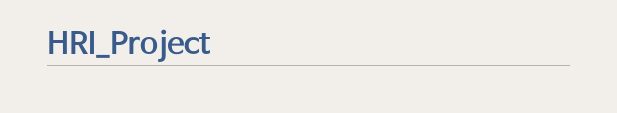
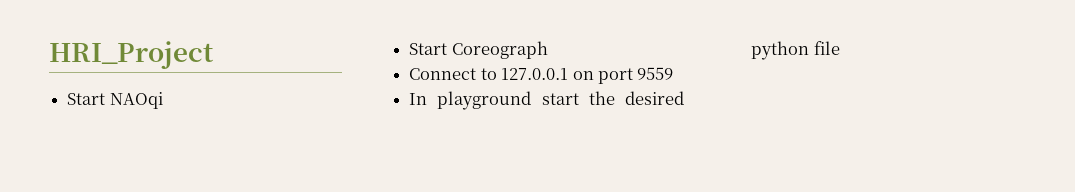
(210, 46) none -> [67,92,163,109] [409,41,548,59] [409,67,674,84] [409,91,684,110] [751,41,840,60] // Start NAOqi // Start Coreograph // Connect to 127.0.0.1 on port 9559 // In playground start the desired python file

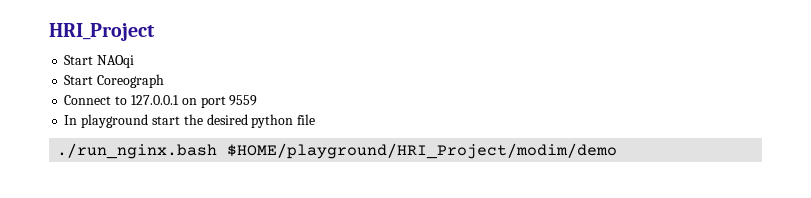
(840, 48) none -> [57,143,618,159] // ./run_nginx.bash $HOME/playground/HRI_Project/modim/demo

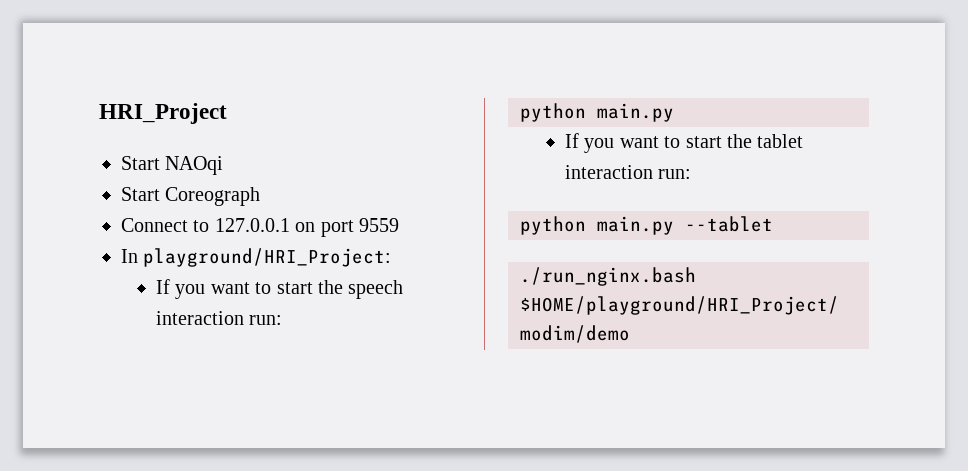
[81,114,316,128] playground start the desired python file -> [143,248,392,267] [156,279,404,299] [156,311,283,325] [520,103,674,122] [565,133,804,153] [565,165,692,179] [520,216,773,235] playground/HRI_Project: // If you want to start the speech interaction run: // python main.py // If you want to start the tablet interaction run: // python main.py --tablet

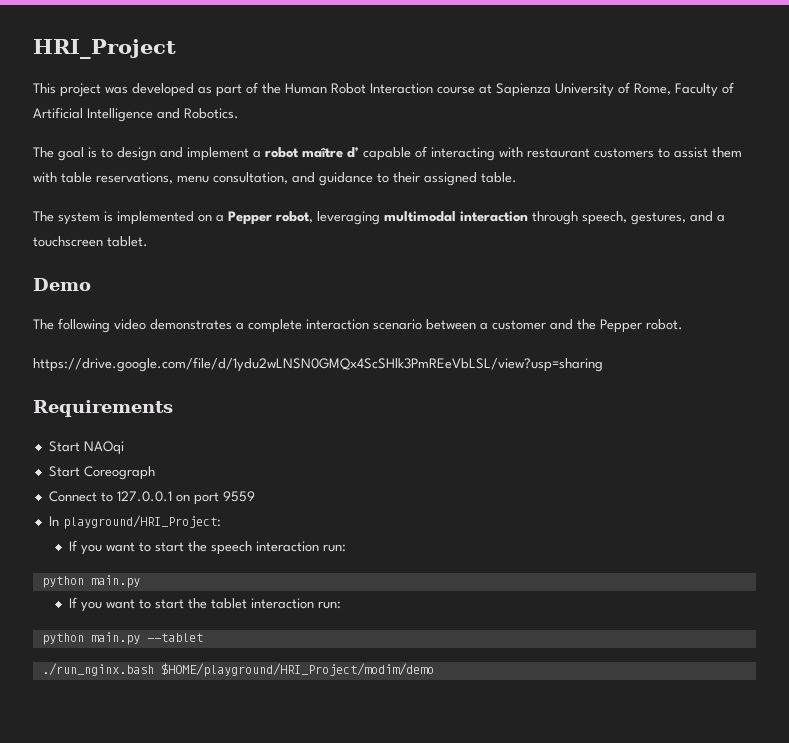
(227, 113) none -> [33,82,734,97] [33,107,239,122] [33,146,742,161] [33,172,517,186] [33,211,725,225] [33,236,148,247] [33,278,91,291] [33,318,683,333] [33,357,603,372] [33,400,173,417] // This project was developed as part of the Human Robot Interaction course at Sapienza University of Rome, Faculty of Artificial Intelligence and Robotics. // The goal is to design and implement a robot maître d’ capable of interacting with restaurant customers to assist them with table reservations, menu consultation, and guidance to their assigned table. // The system is implemented on a Pepper robot, leveraging multimodal interaction through speech, gestures, and a touchscreen tablet. // Demo // The following video demonstrates a complete interaction scenario between a customer and the Pepper robot. // https://drive.google.com/file/d/1ydu2wLNSN0GMQx4ScSHlk3PmREeVbLSL/view?usp=sharing // Requirements

